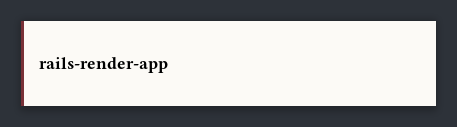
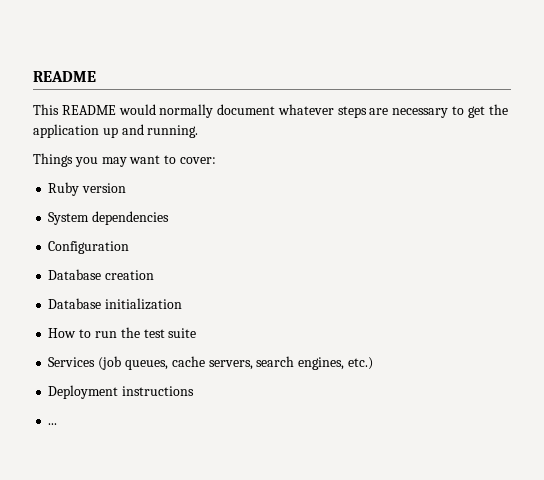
[39,57,168,73] rails-render-app -> [33,71,96,82] [33,104,508,118] [33,124,199,138] [33,153,216,167] [48,182,127,196] [48,211,170,225] [48,241,130,254] [48,269,155,280] [48,298,183,310] [48,327,197,338] [48,356,373,370] [48,385,195,399] [48,423,58,425] README // This README would normally document whatever steps are necessary to get the application up and running. // Things you may want to cover: // Ruby version // System dependencies // Configuration // Database creation // Database initialization // How to run the test suite // Services (job queues, cache servers, search engines, etc.) // Deployment instructions // ...

